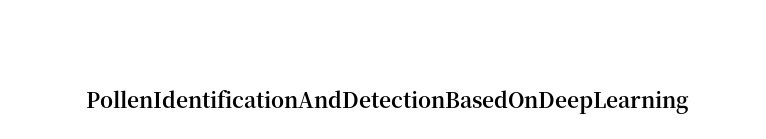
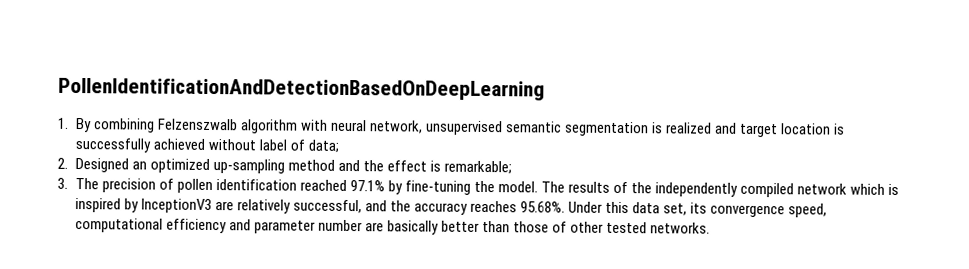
(689, 102) none -> [58,117,846,138] [74,137,339,153] [57,157,512,175] [57,177,900,198] [74,197,828,218] [74,217,711,235] // 1. By combining Felzenszwalb algorithm with neural network, unsupervised semantic segmentation is realized and target location is successfully achieved without label of data; // 2. Designed an optimized up-sampling method and the effect is remarkable; // 3. The precision of pollen identification reached 97.1% by fine-tuning the model. The results of the independently compiled network which is inspired by InceptionV3 are relatively successful, and the accuracy reaches 95.68%. Under this data set, its convergence speed, computational efficiency and parameter number are basically better than those of other tested networks.

